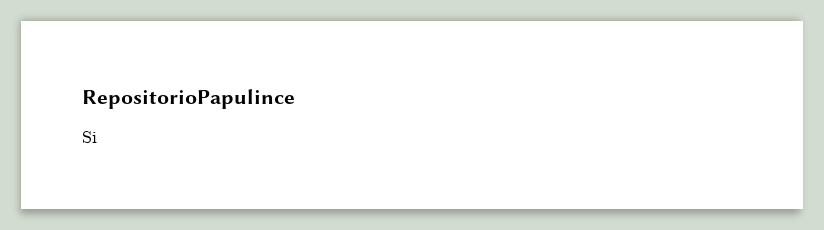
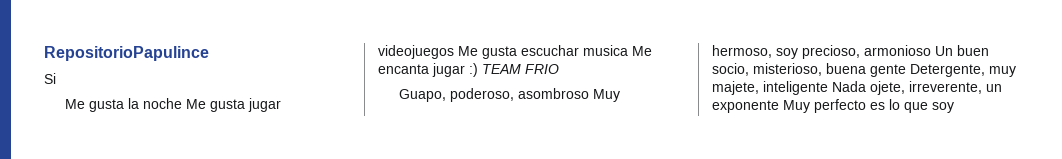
(97, 137) none -> [65,98,282,112] [378,45,652,59] [378,63,559,77] [399,88,621,102] [712,45,989,59] [712,63,1016,77] [712,81,1002,95] [712,99,954,113] // Me gusta la noche Me gusta jugar videojuegos Me gusta escuchar musica Me encanta jugar :) TEAM FRIO // Guapo, poderoso, asombroso Muy hermoso, soy precioso, armonioso Un buen socio, misterioso, buena gente Detergente, muy majete, inteligente Nada ojete, irreverente, un exponente Muy perfecto es lo que soy

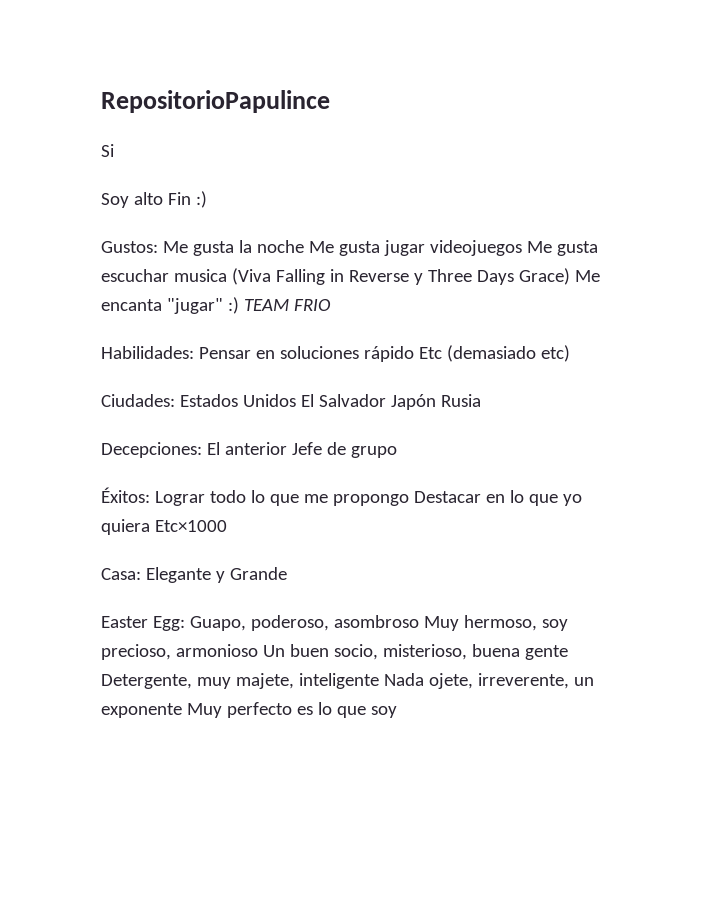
(56, 78) none -> [101,191,207,208] [101,241,158,253] Soy alto Fin :) // Gustos:
(628, 50) none -> [231,268,570,285] (Viva Falling in Reverse y Three Days Grace)
[432,63,465,77] jugar -> [166,298,223,314] "jugar"
(559, 69) none -> [101,345,570,362] [101,394,481,410] [101,442,397,458] [101,487,582,506] [101,519,227,535] [101,567,287,583] [101,616,185,631] Habilidades: Pensar en soluciones rápido Etc (demasiado etc) // Ciudades: Estados Unidos El Salvador Japón Rusia // Decepciones: El anterior Jefe de grupo // Éxitos: Lograr todo lo que me propongo Destacar en lo que yo quiera Etc×1000 // Casa: Elegante y Grande // Easter Egg:

